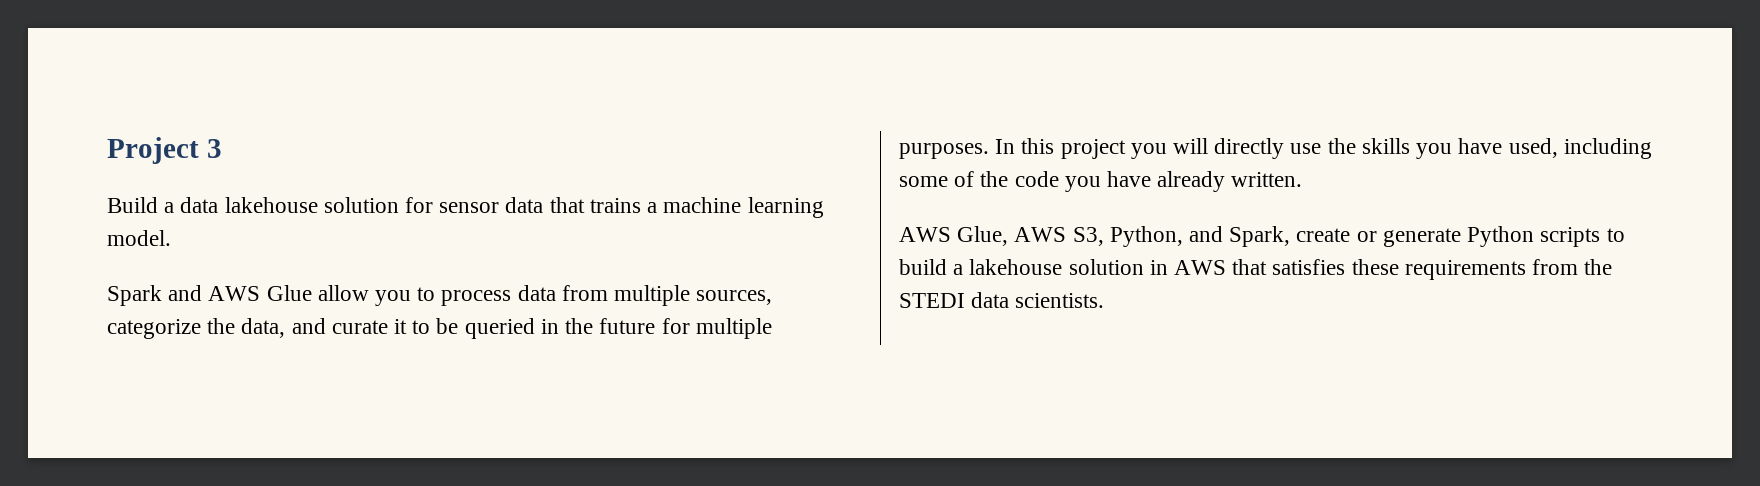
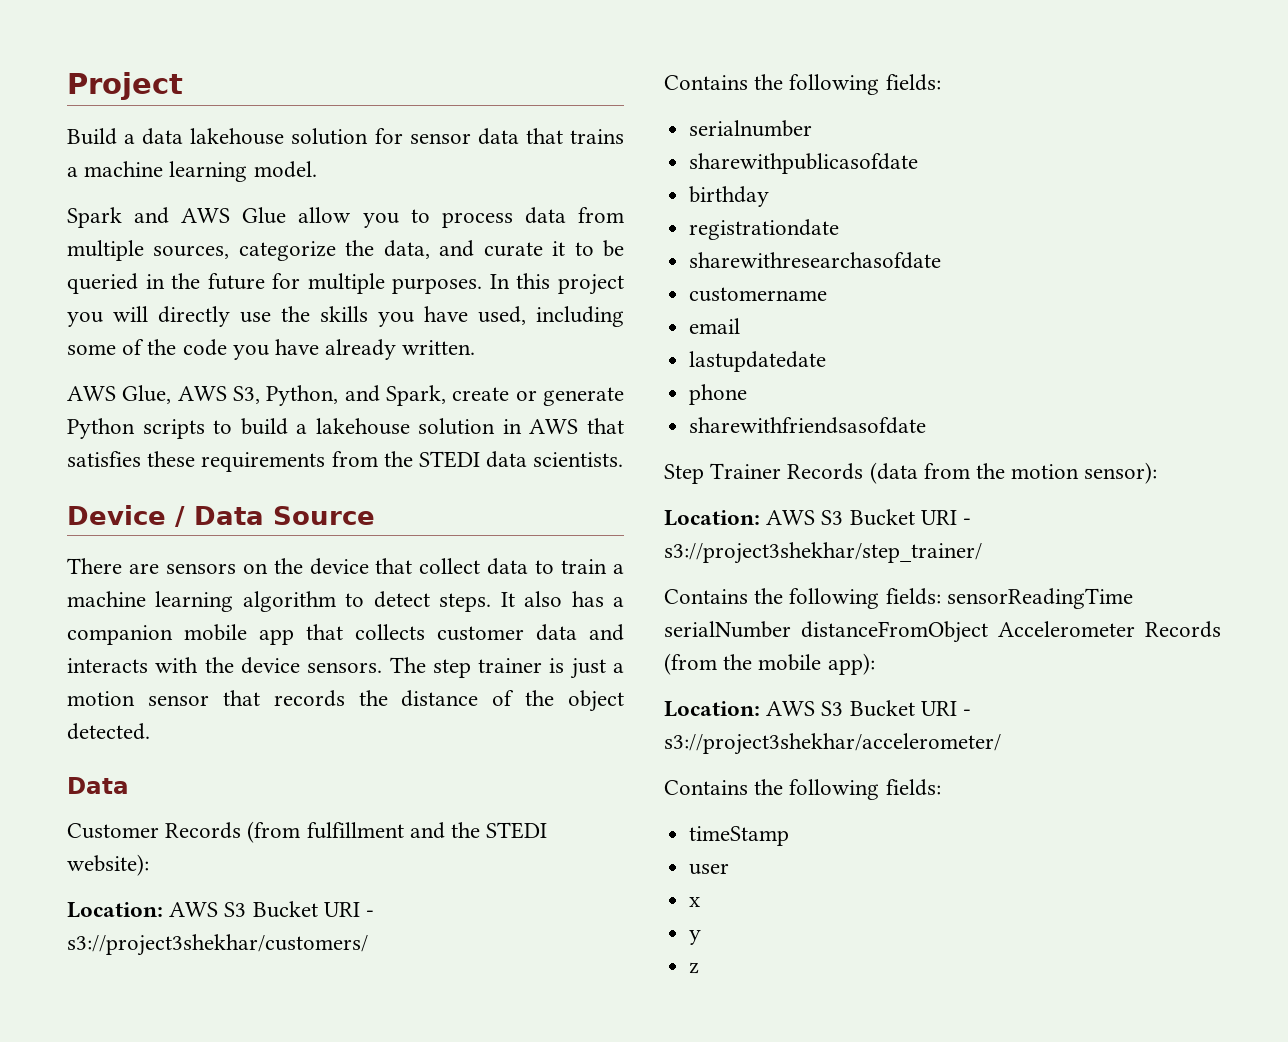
[206,139,222,158] 3 -> (183, 86) none
(1105, 300) none -> [67,505,375,527] [67,558,624,575] [67,591,625,612] [67,624,624,645] [67,657,624,679] [67,690,624,712] [67,723,150,740] [67,777,129,794] [67,821,548,843] [67,854,149,876] [67,901,375,918] [67,934,368,956] [664,74,941,95] [689,120,813,137] [689,153,919,174] [689,186,770,207] [689,219,840,240] [689,252,942,269] [689,287,828,302] [689,318,741,334] [689,351,827,372] [689,384,748,405] [689,417,927,434] [664,462,1158,484] [664,509,972,526] [664,542,982,564] [664,588,1133,609] [664,621,1221,643] [664,653,875,675] [664,700,972,717] [664,733,1001,755] [664,779,941,800] [689,826,790,846] [689,863,730,875] [689,897,701,907] [689,930,702,945] [689,962,700,974] // Device / Data Source // There are sensors on the device that collect data to train a machine learning algorithm to detect steps. It also has a companion mobile app that collects customer data and interacts with the device sensors. The step trainer is just a motion sensor that records the distance of the object detected. // Data // Customer Records (from fulfillment and the STEDI website): // Location: AWS S3 Bucket URI - s3://project3shekhar/customers/ // Contains the following fields: // serialnumber // sharewithpublicasofdate // birthday // registrationdate // sharewithresearchasofdate // customername // email // lastupdatedate // phone // sharewithfriendsasofdate // Step Trainer Records (data from the motion sensor): // Location: AWS S3 Bucket URI - s3://project3shekhar/step_trainer/ // Contains the following fields: sensorReadingTime serialNumber distanceFromObject Accelerometer Records (from the mobile app): // Location: AWS S3 Bucket URI - s3://project3shekhar/accelerometer/ // Contains the following fields: // timeStamp // user // x // y // z

